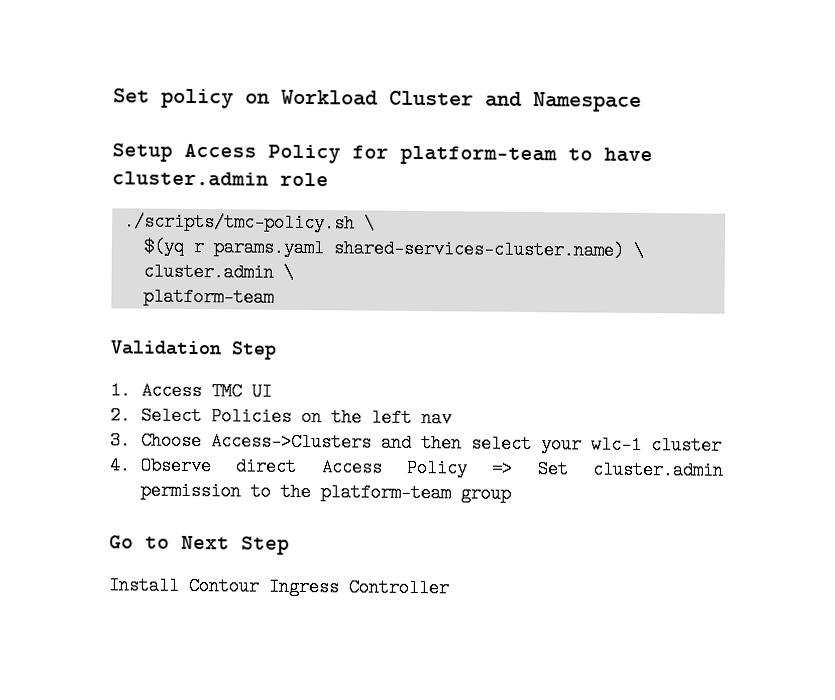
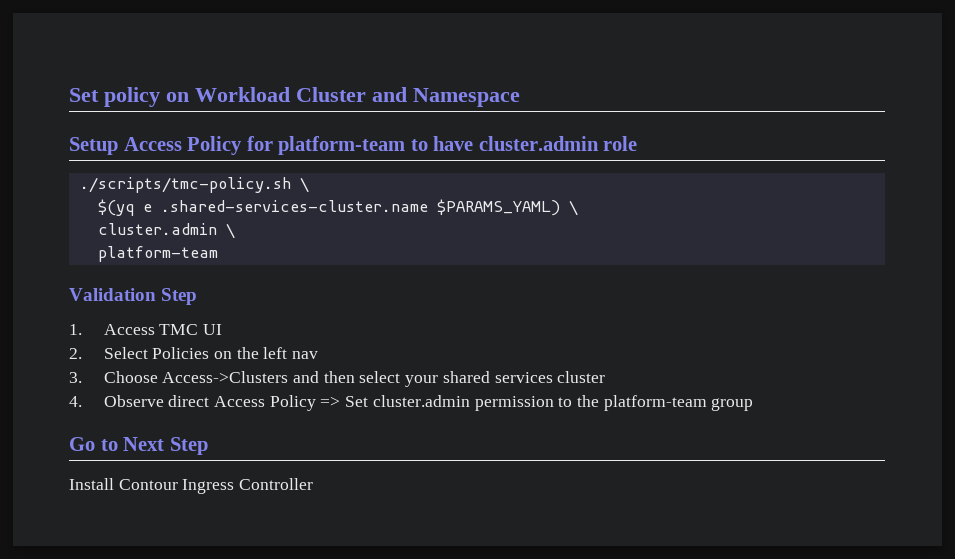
[192,237,624,260] r params.yaml shared-services-cluster.name) -> [142,199,560,216] e .shared-services-cluster.name $PARAMS_YAML)
[591,435,643,455] wlc-1 -> [442,371,553,383] shared services

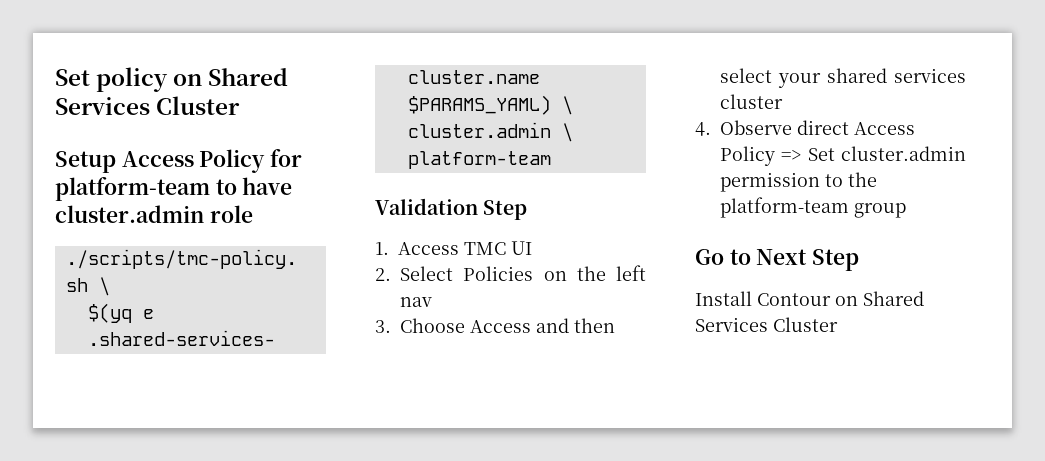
[195,87,520,107] Workload Cluster and Namespace -> [208,68,289,86] [55,96,241,115] Shared Services Cluster
[162,371,289,383] Access->Clusters -> [470,320,531,333] Access
[182,478,314,494] Ingress Controller -> [835,291,924,306] [695,317,838,332] on Shared Services Cluster

